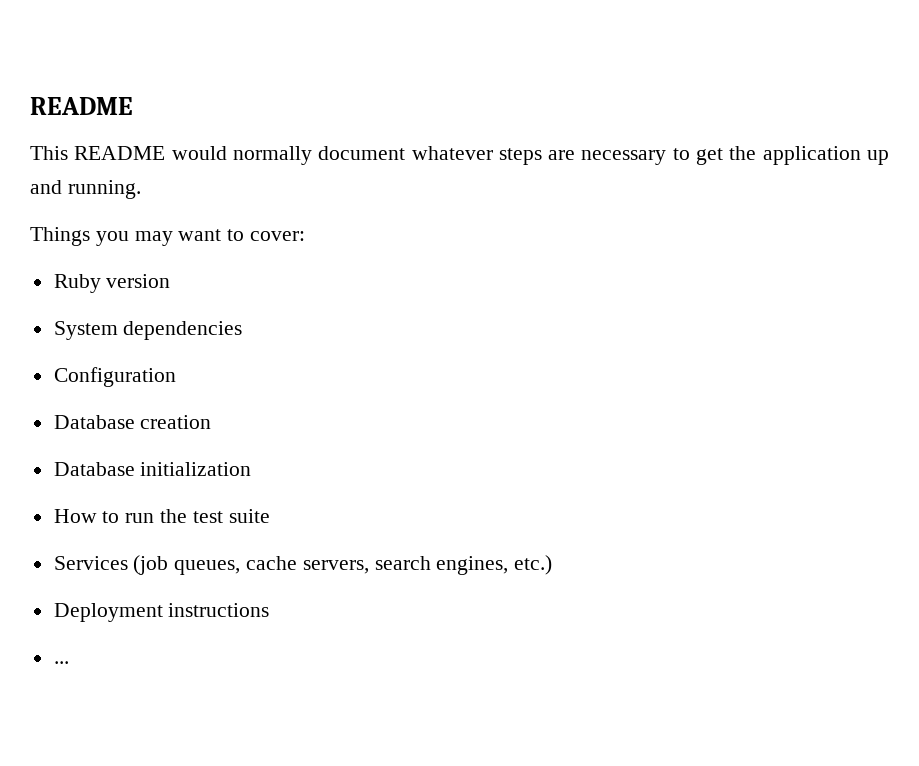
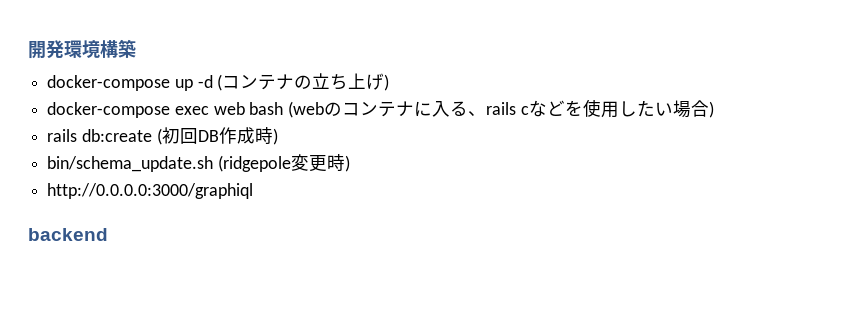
[30,97,133,115] [30,146,889,165] [30,180,141,199] [30,227,306,246] [53,274,171,293] [53,321,243,340] [53,367,176,387] [53,415,212,429] [53,462,252,476] [53,509,270,523] [53,555,553,575] [53,603,270,622] [53,661,69,664] README // This README would normally document whatever steps are necessary to get the application up and running. // Things you may want to cover: // Ruby version // System dependencies // Configuration // Database creation // Database initialization // How to run the test suite // Services (job queues, cache servers, search engines, etc.) // Deployment instructions // ... -> [28,39,136,59] [47,73,390,91] [47,99,714,118] [47,127,278,145] [47,154,350,172] [47,183,254,199] [28,228,108,241] 開発環境構築 // docker-compose up -d (コンテナの立ち上げ) // docker-compose exec web bash (webのコンテナに入る、rails cなどを使用したい場合) // rails db:create (初回DB作成時) // bin/schema_update.sh (ridgepole変更時) // http://0.0.0.0:3000/graphiql // backend

